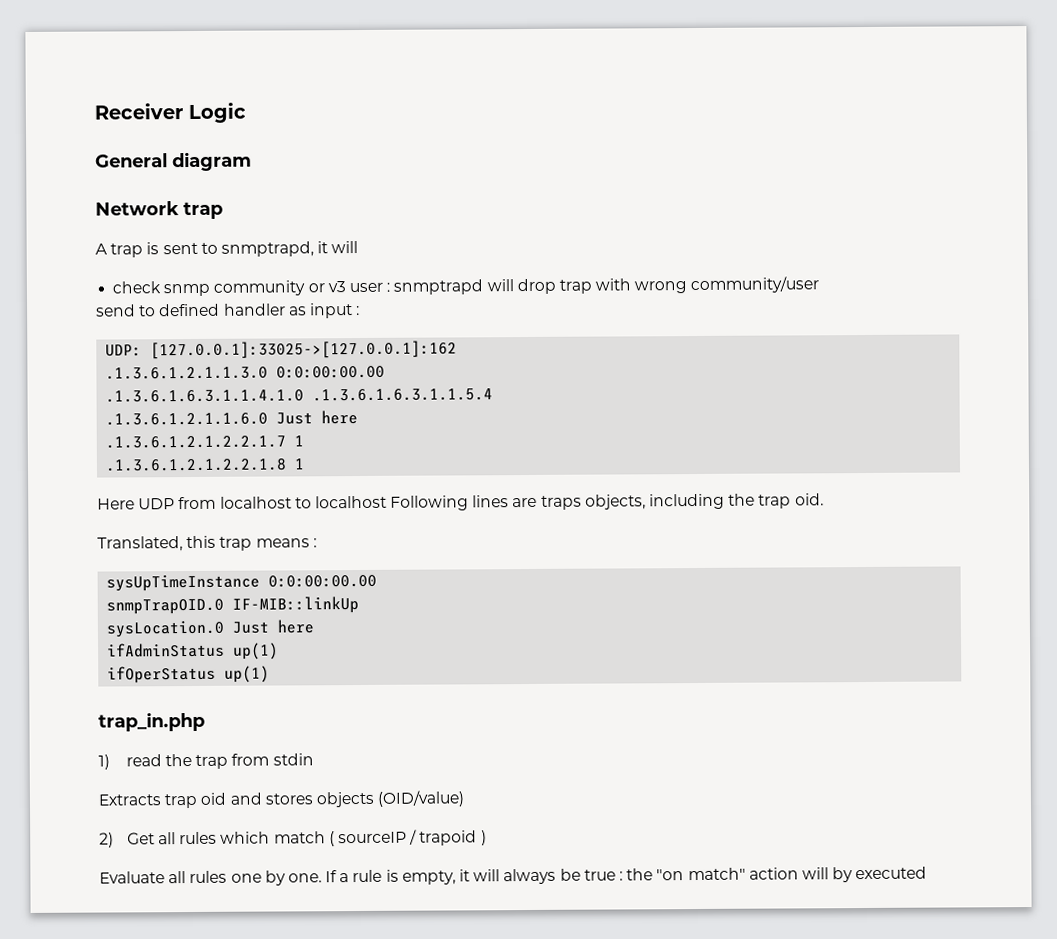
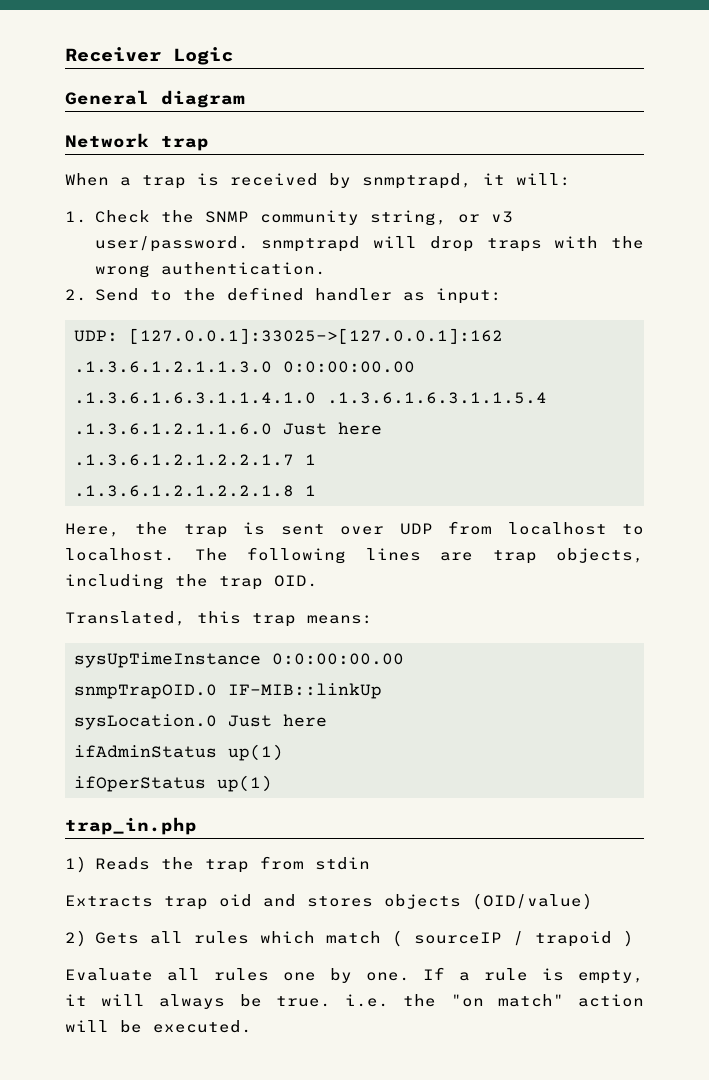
[95,241,359,258] [112,276,820,297] [96,304,157,317] A trap is sent to snmptrapd, it will // check snmp community or v3 user : snmptrapd will drop trap with wrong community/user // send to -> [65,173,571,189] [65,210,513,226] [94,236,644,252] [94,262,326,278] [65,288,216,301] When a trap is received by snmptrapd, it will: // 1. Check the SNMP community string, or v3 user/password. snmptrapd will drop traps with the wrong authentication. // 2. Send to the
[309,303,361,319] input : -> [435,288,502,304] input:
[97,498,135,510] Here -> [65,522,385,538] Here, the trap is sent over
[314,495,470,511] localhost Following -> [65,547,346,564] localhost. The following
[540,495,582,510] traps -> [492,550,537,564] trap
[794,493,824,506] oid. -> [274,575,318,587] OID.
[255,538,317,548] means : -> [307,615,373,624] means:
[125,754,162,767] read -> [94,857,150,870] Reads
[126,832,155,845] Get -> [94,932,139,944] Gets
[583,869,623,881] true : -> [275,994,390,1007] true. i.e.
[832,866,928,883] by executed -> [120,1020,252,1033] be executed.

